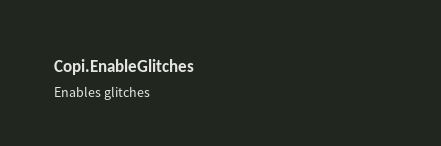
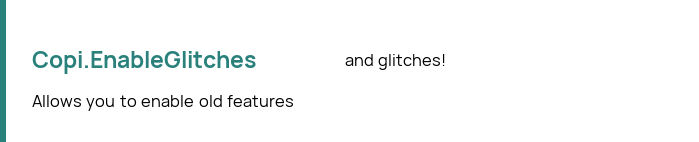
[54,86,151,100] Enables glitches -> [32,95,295,111] [345,54,447,70] Allows you to enable old features and glitches!

